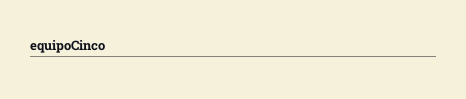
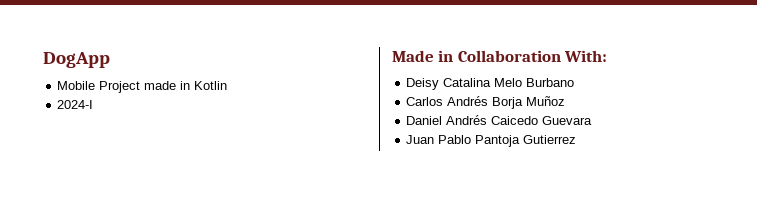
[30,40,105,53] equipoCinco -> [43,52,110,68] [57,81,228,93] [57,100,94,109] [392,50,608,62] [406,78,575,90] [406,96,566,109] [406,115,593,125] [406,135,577,147] DogApp // Mobile Project made in Kotlin // 2024-I // Made in Collaboration With: // Deisy Catalina Melo Burbano // Carlos Andrés Borja Muñoz // Daniel Andrés Caicedo Guevara // Juan Pablo Pantoja Gutierrez

